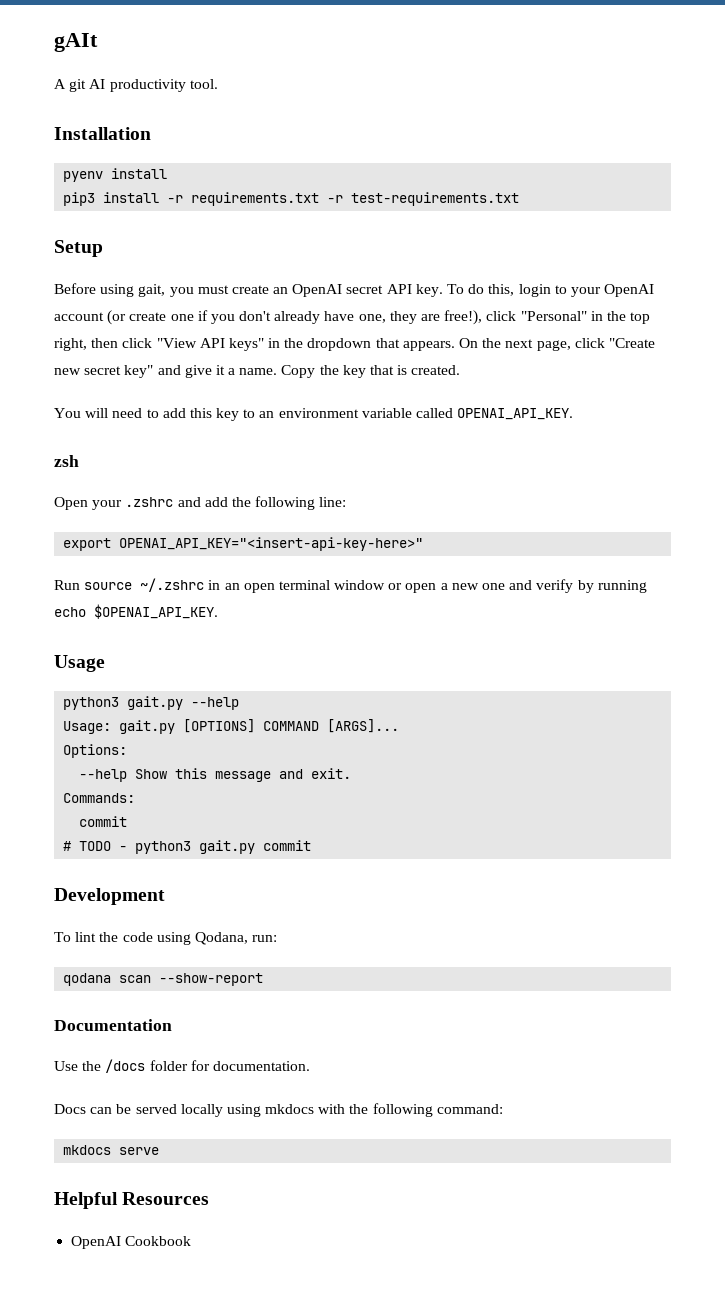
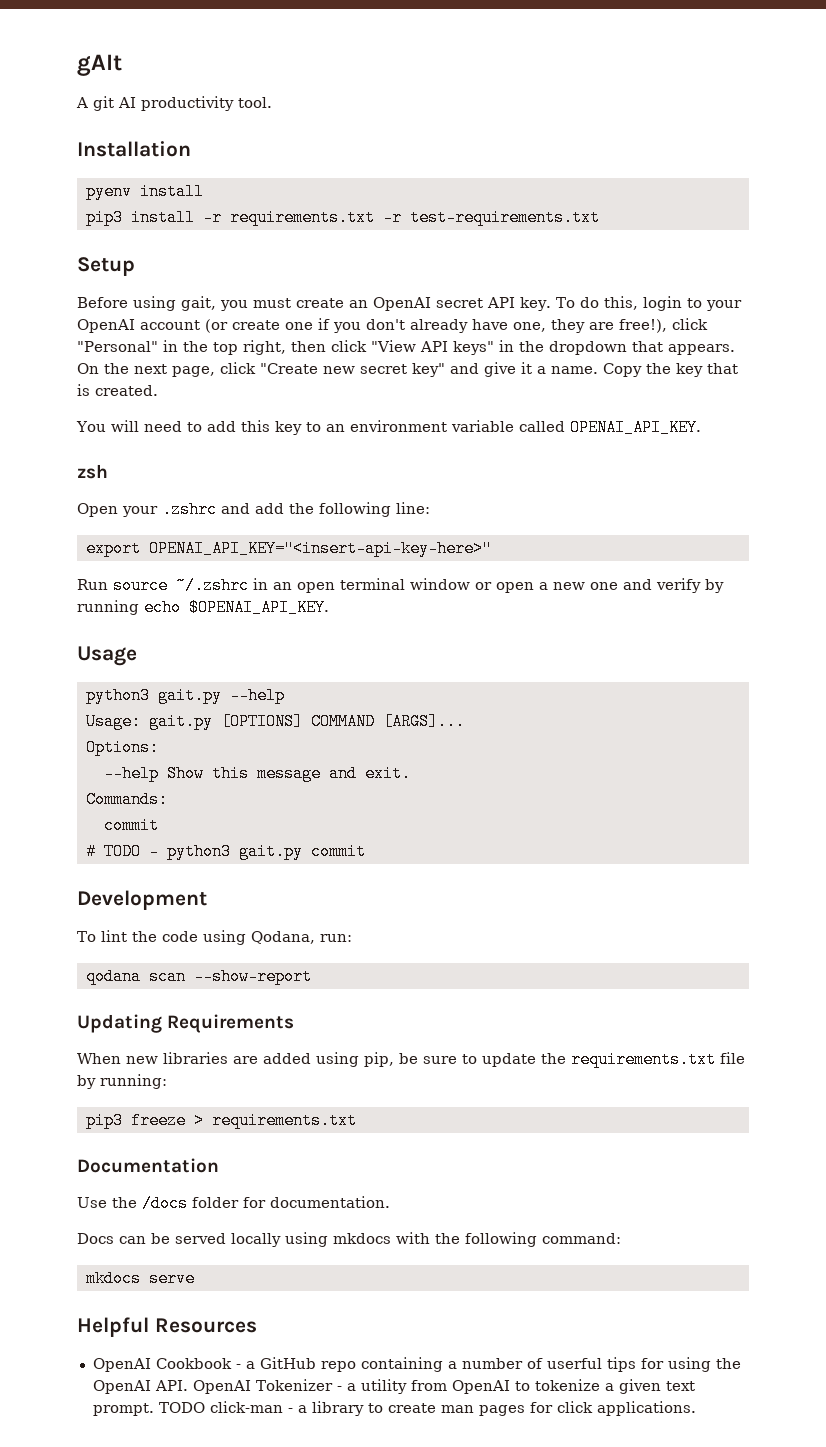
(264, 979) none -> [77,1014,295,1033] [77,1051,745,1068] [77,1074,167,1089] [85,1112,357,1129] // Updating Requirements // When new libraries are added using pip, be sure to update the requirements.txt file by running: // pip3 freeze > requirements.txt
(192, 1241) none -> [235,1357,741,1372] [92,1379,695,1394] [92,1401,696,1416] - a GitHub repo containing a number of userful tips for using the OpenAI API. OpenAI Tokenizer - a utility from OpenAI to tokenize a given text prompt. TODO click-man - a library to create man pages for click applications.

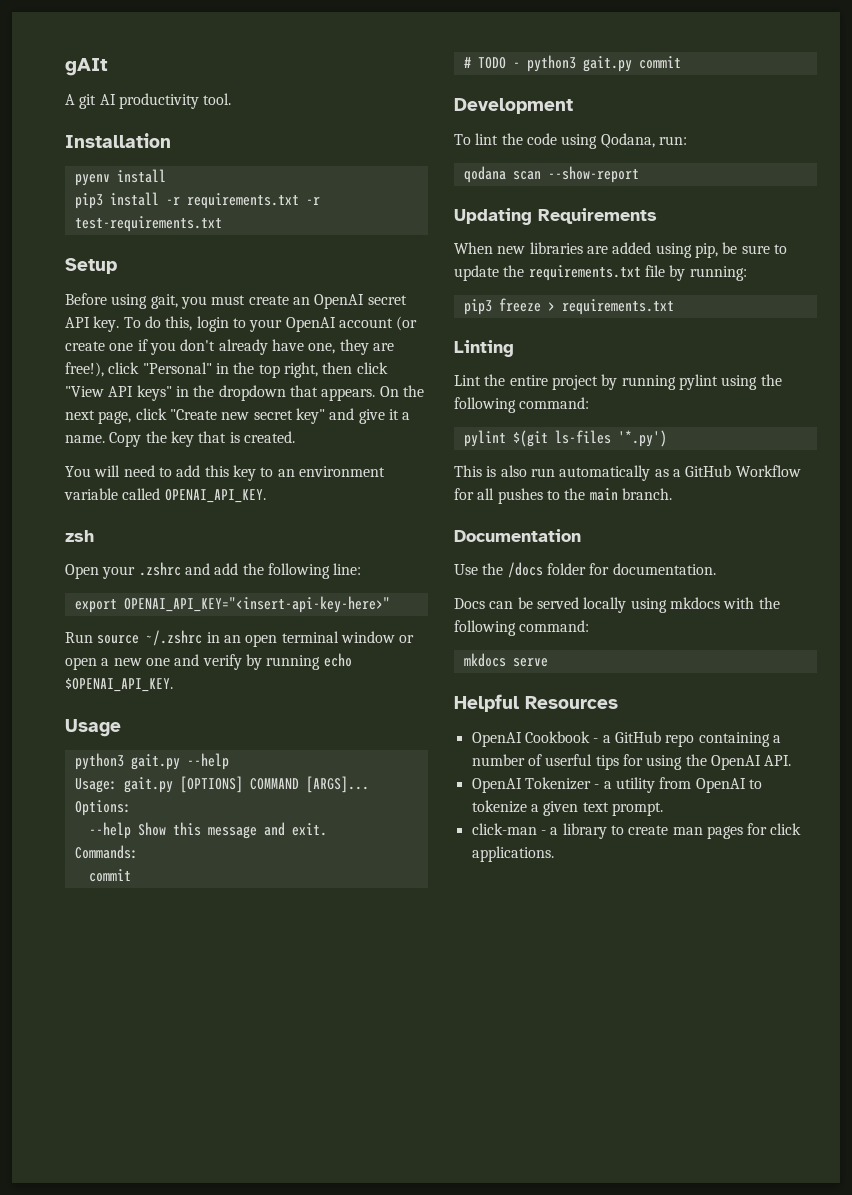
(357, 1120) none -> [454,340,514,357] [454,374,782,390] [454,397,590,413] [463,430,667,447] [454,465,801,481] [454,488,672,504] // Linting // Lint the entire project by running pylint using the following command: // pylint $(git ls-files '*.py') // This is also run automatically as a GitHub Workflow for all pushes to the main branch.
(188, 1385) none -> (792, 760) //
[158,1402,205,1413] TODO -> (663, 809) //

